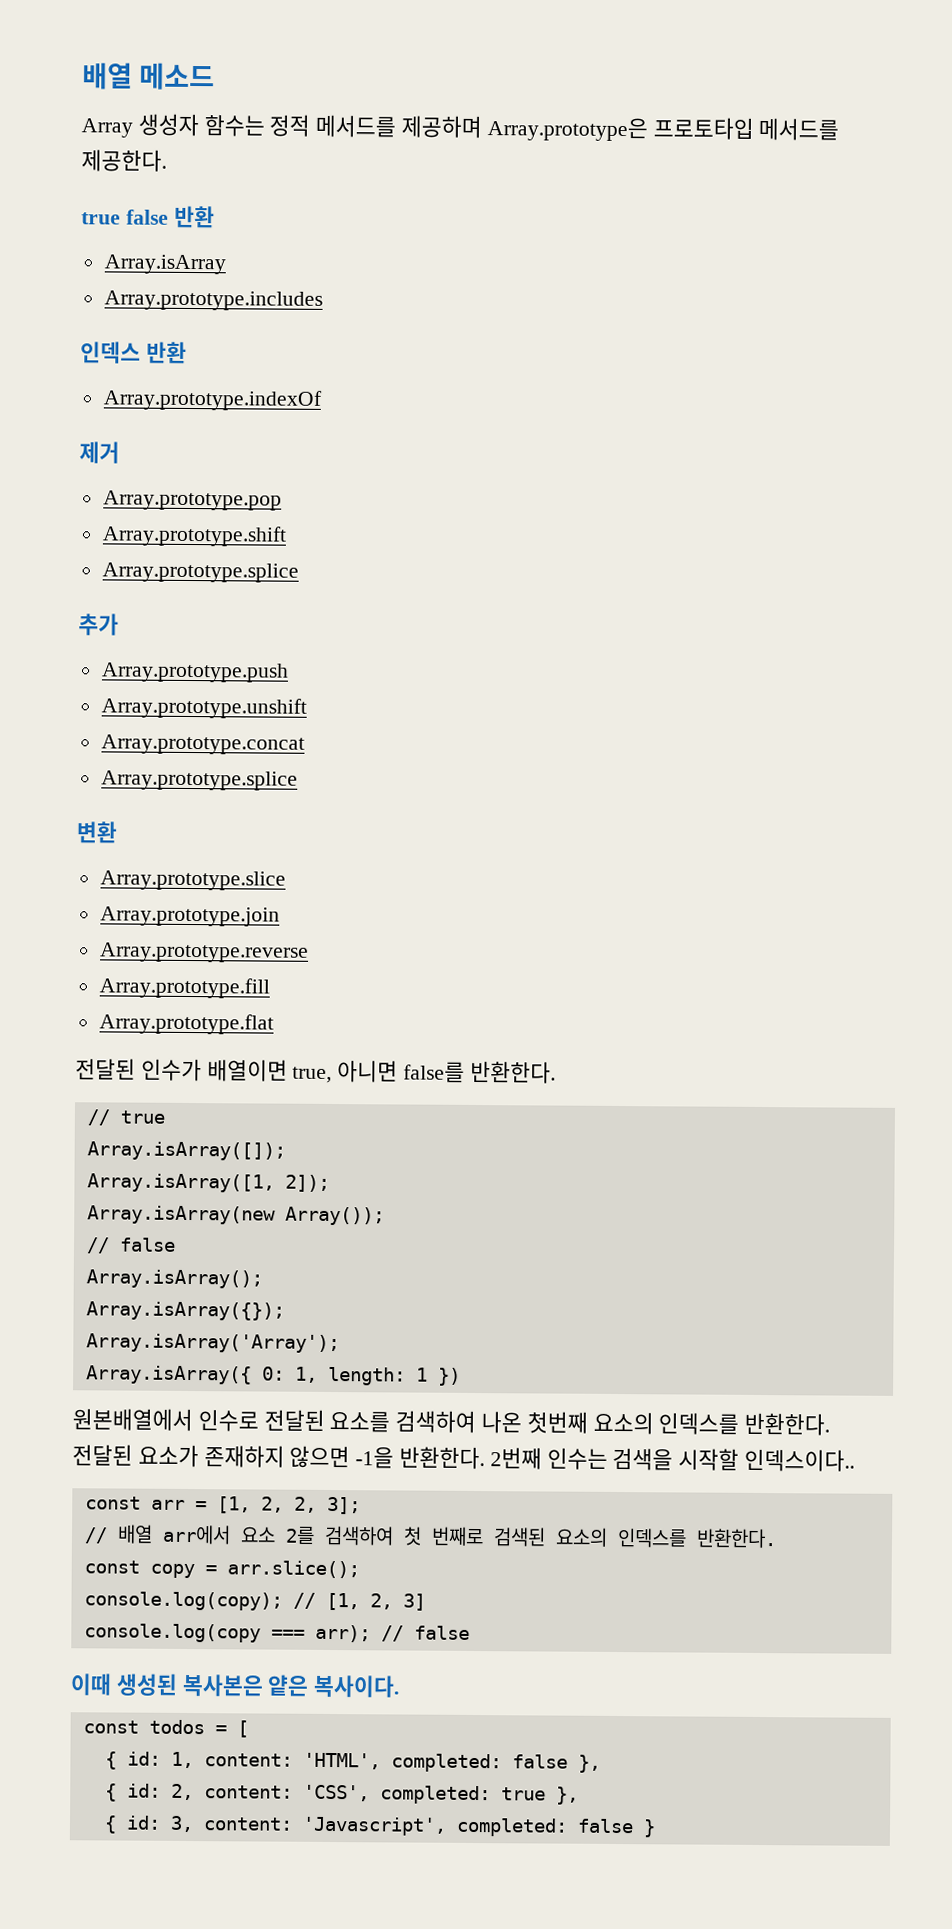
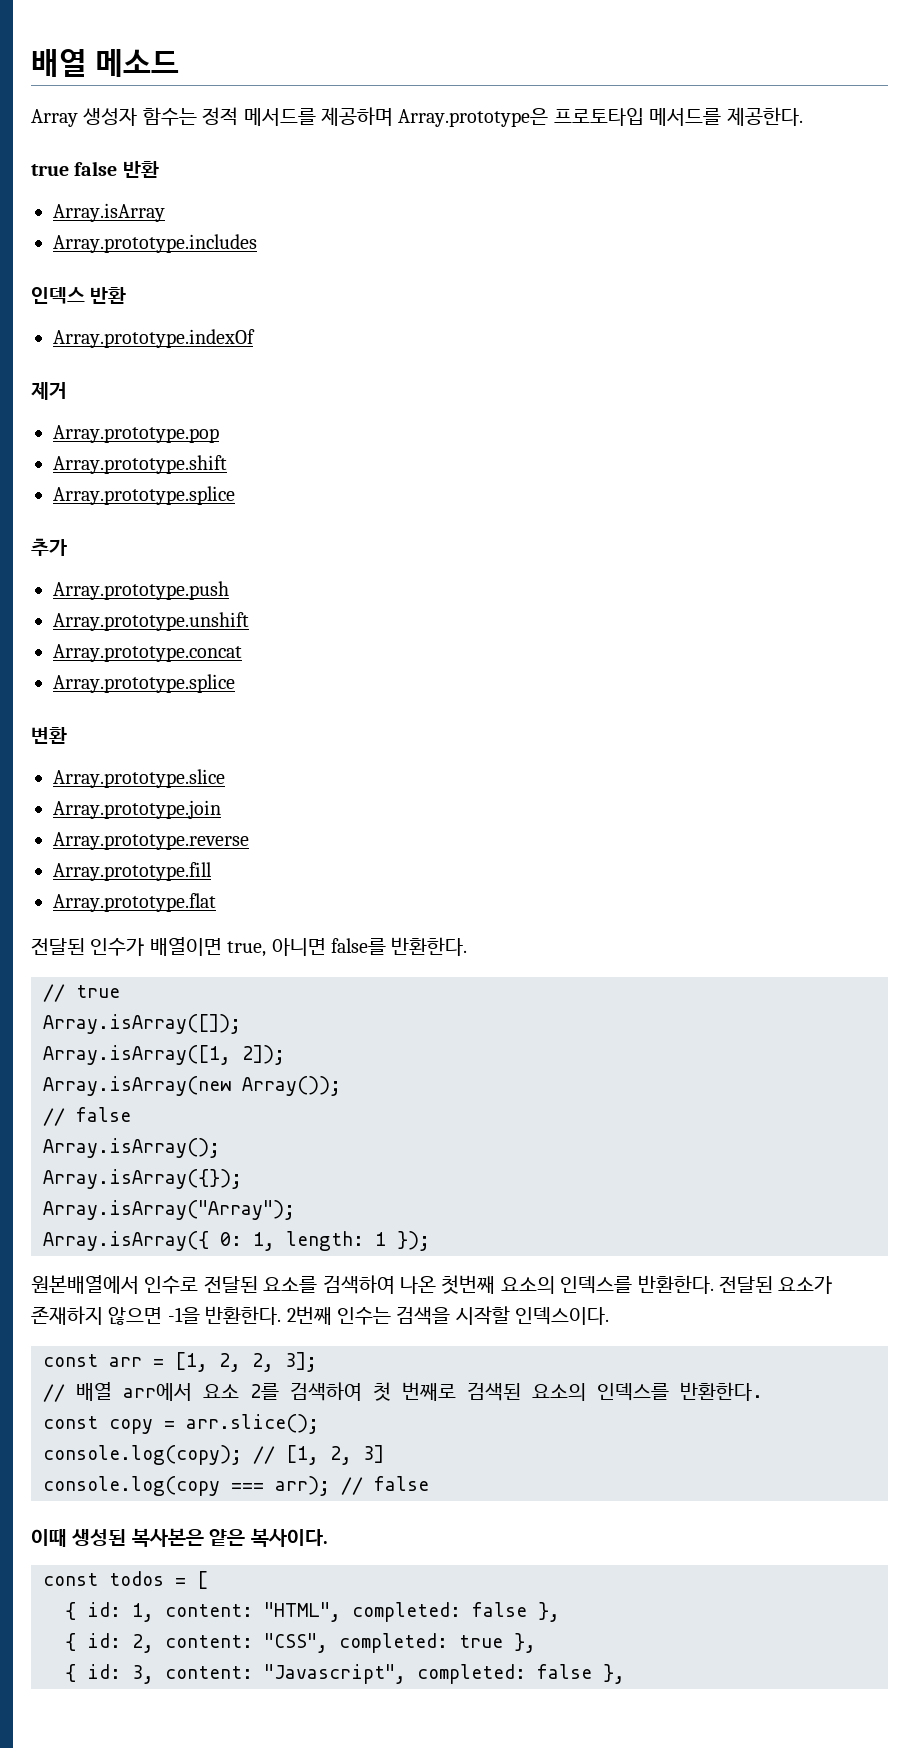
[85,1333,340,1354] Array.isArray('Array'); -> [43,1200,295,1220] Array.isArray("Array");
[437,1367,461,1386] }) -> [397,1231,430,1251] });
[744,1448,856,1472] 인덱스이다.. -> [515,1307,610,1325] 인덱스이다.
[302,1752,381,1770] 'HTML', -> [264,1602,341,1622] "HTML",
[302,1784,370,1802] 'CSS', -> [264,1633,328,1653] "CSS",
[301,1816,656,1838] 'Javascript', completed: false } -> [264,1664,625,1684] "Javascript", completed: false },

